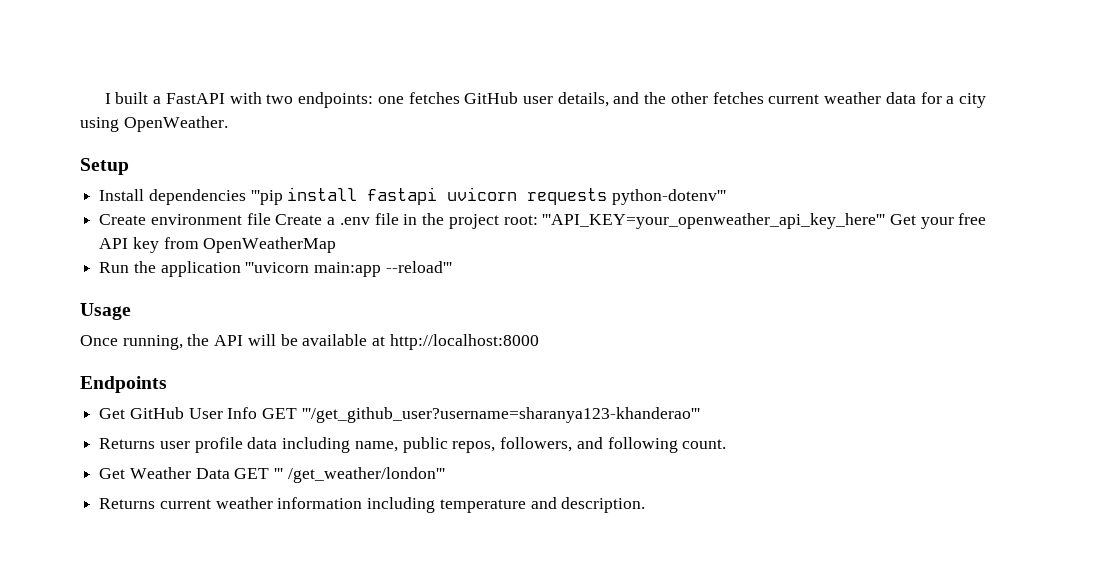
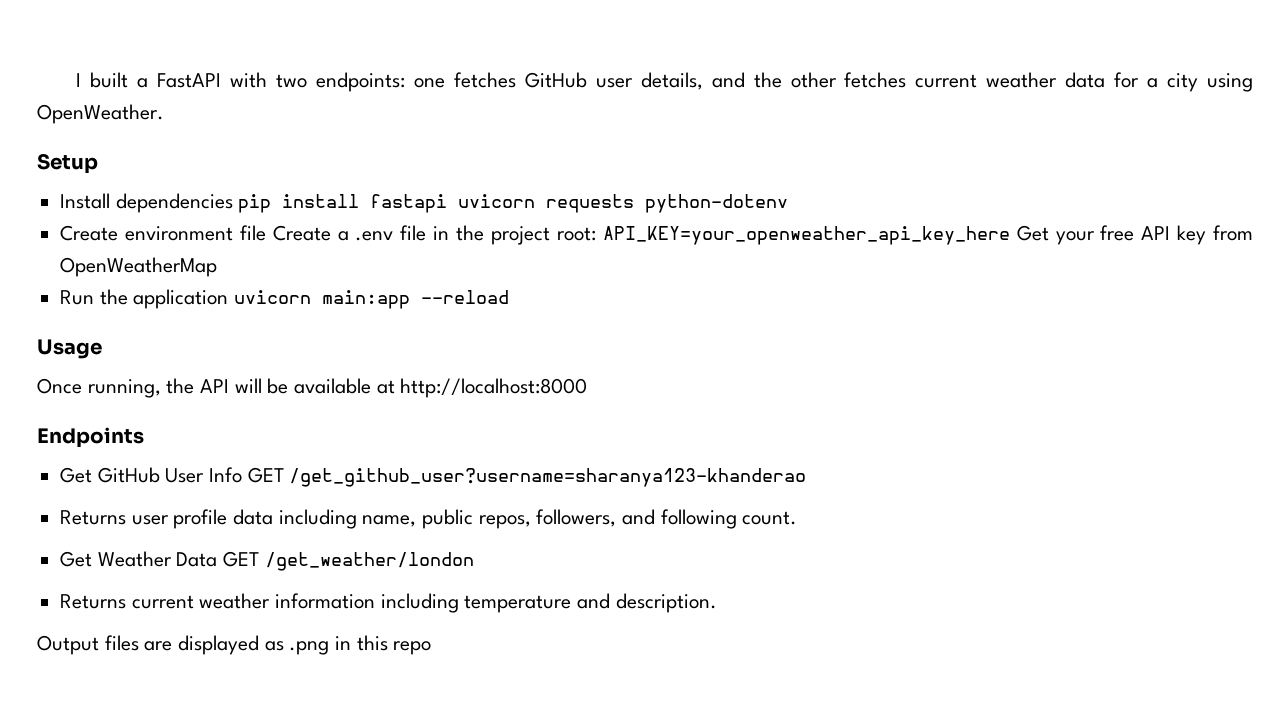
[250,190,283,205] '''pip -> [238,194,272,213] pip
[612,189,727,205] python-dotenv''' -> [645,194,789,213] python-dotenv
[542,213,886,229] '''API_KEY=your_openweather_api_key_here''' -> [602,226,1010,245] API_KEY=your_openweather_api_key_here
[245,261,452,277] '''uvicorn main:app --reload''' -> [234,290,510,309] uvicorn main:app --reload
[301,407,700,423] '''/get_github_user?username=sharanya123-khanderao''' -> [289,468,807,487] /get_github_user?username=sharanya123-khanderao
[274,467,445,483] ''' /get_weather/london''' -> [264,552,474,571] /get_weather/london
(646, 505) none -> [37,635,432,655] // Output files are displayed as .png in this repo

